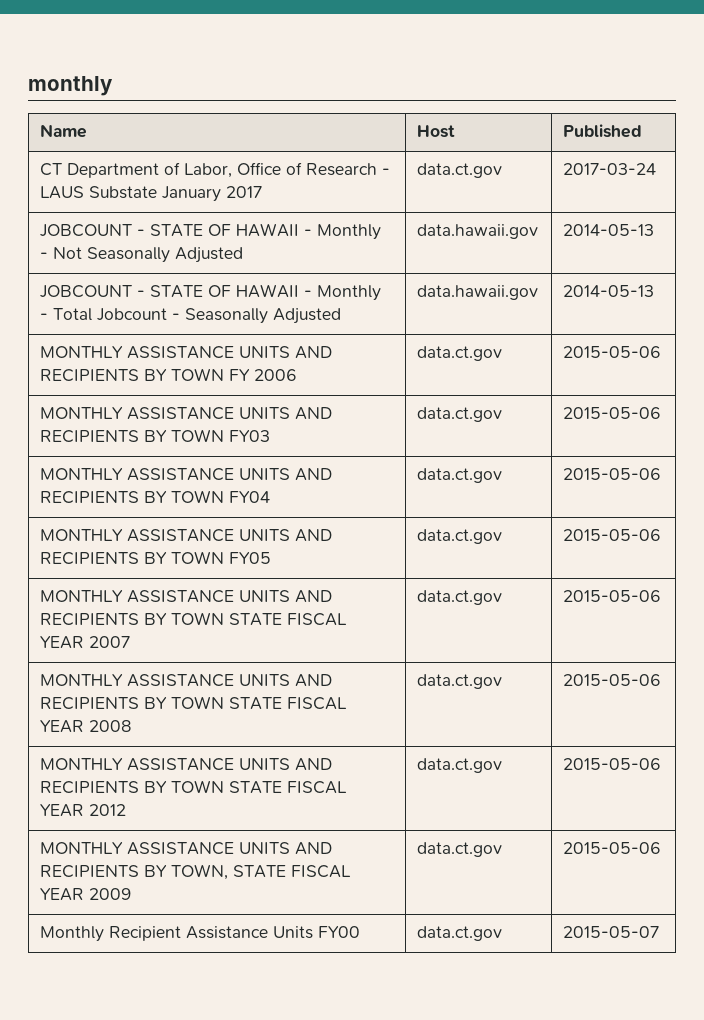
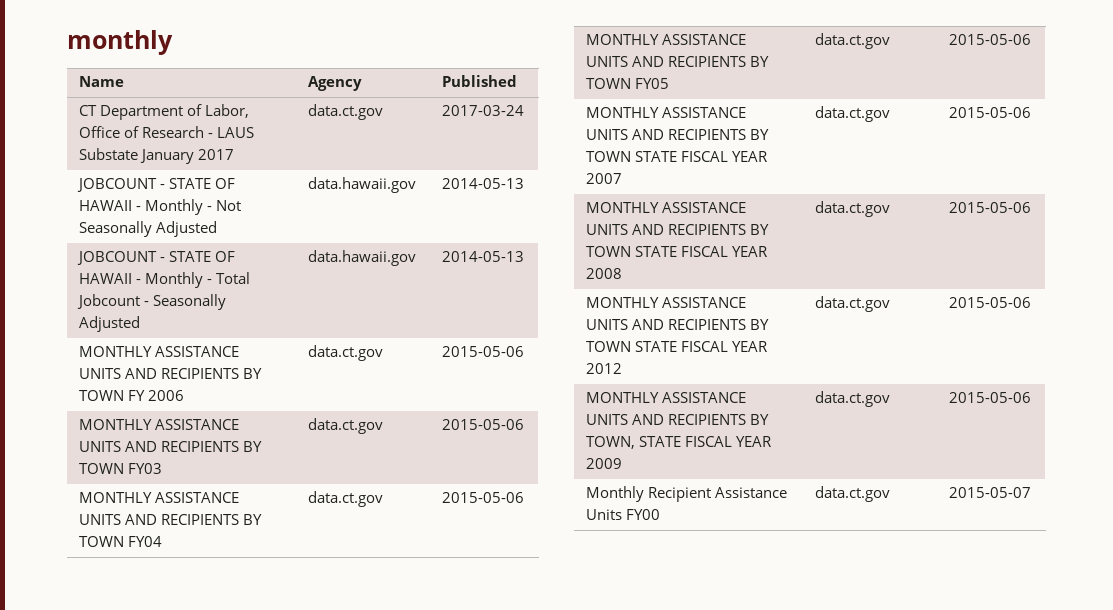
[417,125,456,138] Host -> [308,76,363,91] Agency

